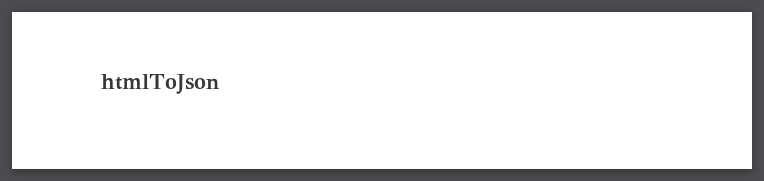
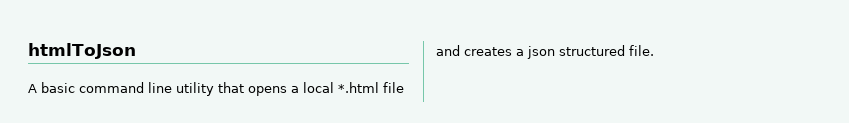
(220, 84) none -> [28,82,404,96] [436,45,654,59] // A basic command line utility that opens a local *.html file and creates a json structured file.

